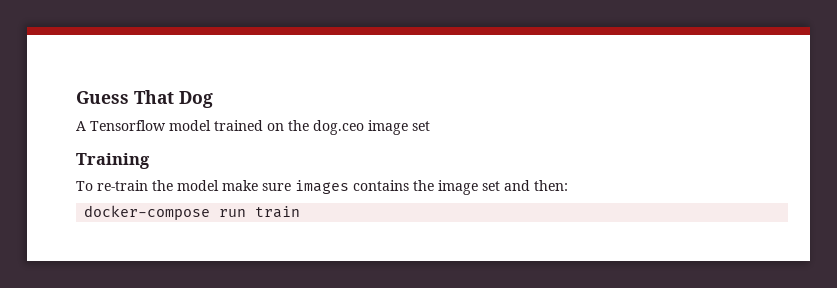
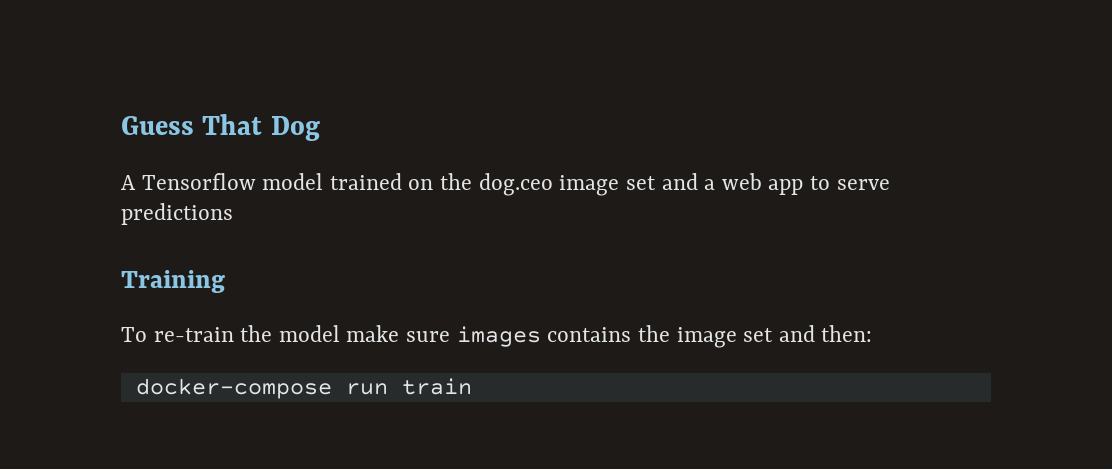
(430, 126) none -> [661,173,890,195] [121,203,233,225] and a web app to serve predictions

